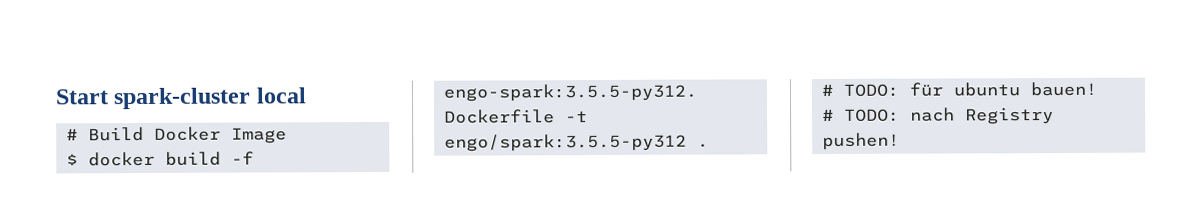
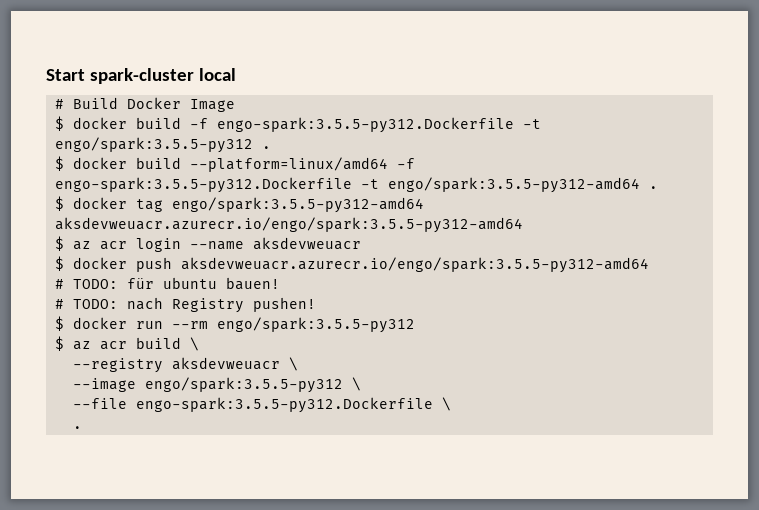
(710, 145) none -> [54,156,415,172] [54,177,658,193] [54,196,424,213] [54,217,523,233] [54,236,361,252] [54,256,649,273] // $ docker build --platform=linux/amd64 -f engo-spark:3.5.5-py312.Dockerfile -t engo/spark:3.5.5-py312-amd64 . // $ docker tag engo/spark:3.5.5-py312-amd64 aksdevweuacr.azurecr.io/engo/spark:3.5.5-py312-amd64 // $ az acr login --name aksdevweuacr // $ docker push aksdevweuacr.azurecr.io/engo/spark:3.5.5-py312-amd64
(901, 141) none -> [54,316,415,333] [54,336,199,351] [72,357,298,373] [72,377,361,393] [72,397,451,413] [72,426,82,429] // $ docker run --rm engo/spark:3.5.5-py312 // $ az acr build \ // --registry aksdevweuacr \ // --image engo/spark:3.5.5-py312 \ // --file engo-spark:3.5.5-py312.Dockerfile \ // .

